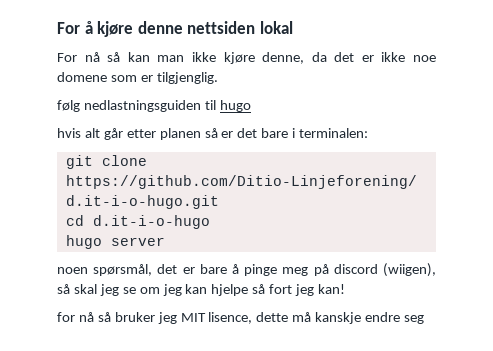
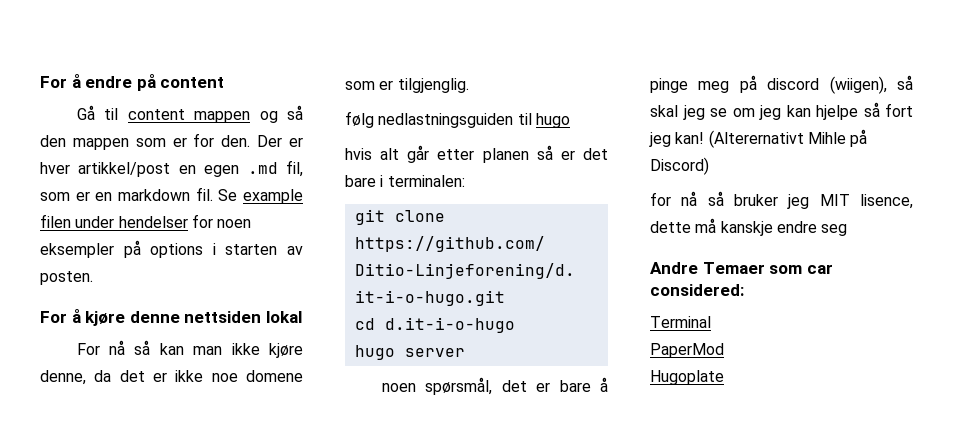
[57,21,93,34] For å -> [40,74,225,91] [76,105,303,123] [40,133,303,150] [40,160,303,177] [40,187,303,204] [40,214,252,228] [40,240,303,258] [40,271,93,285] [40,309,81,323] For å endre på content // Gå til content mappen og så den mappen som er for den. Der er hver artikkel/post en egen .md fil, som er en markdown fil. Se example filen under hendelser for noen eksempler på options i starten av posten. // For å
(346, 289) none -> [708,129,868,148] [650,157,709,175] (Alterernativt Mihle på Discord)
(425, 319) none -> [650,262,833,274] [650,284,744,296] [650,316,711,328] [650,343,724,358] [650,370,724,385] // Andre Temaer som car considered: // Terminal // PaperMod // Hugoplate

